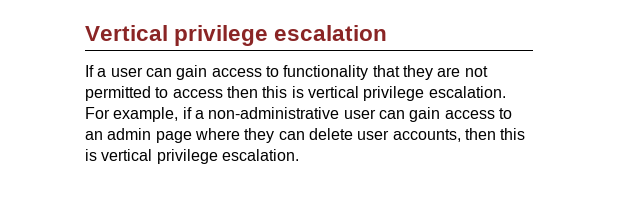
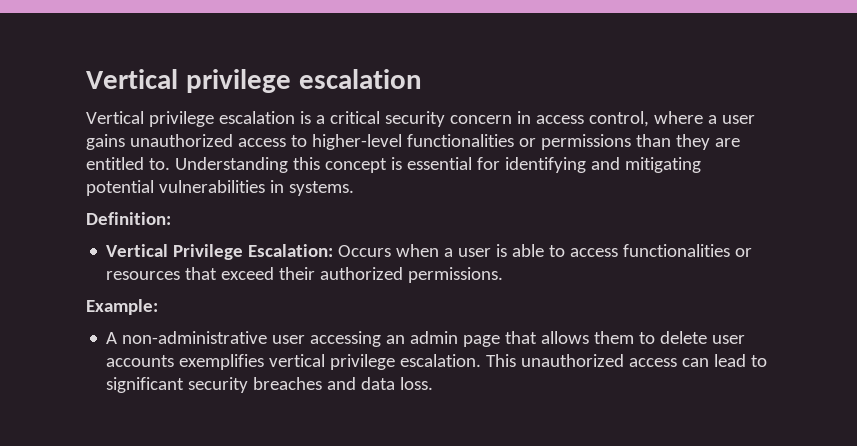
[85,65,488,80] [85,86,506,101] [85,107,512,122] [85,128,526,143] [85,149,299,164] If a user can gain access to functionality that they are not permitted to access then this is vertical privilege escalation. For example, if a non-administrative user can gain access to an admin page where they can delete user accounts, then this is vertical privilege escalation. -> [86,111,755,127] [86,134,740,150] [86,157,701,173] [86,180,354,196] [86,212,171,225] [106,244,753,260] [106,267,504,283] [86,299,158,315] [106,331,746,347] [106,354,768,370] [106,377,434,393] Vertical privilege escalation is a critical security concern in access control, where a user gains unauthorized access to higher-level functionalities or permissions than they are entitled to. Understanding this concept is essential for identifying and mitigating potential vulnerabilities in systems. // Definition: // Vertical Privilege Escalation: Occurs when a user is able to access functionalities or resources that exceed their authorized permissions. // Example: // A non-administrative user accessing an admin page that allows them to delete user accounts exemplifies vertical privilege escalation. This unauthorized access can lead to significant security breaches and data loss.

